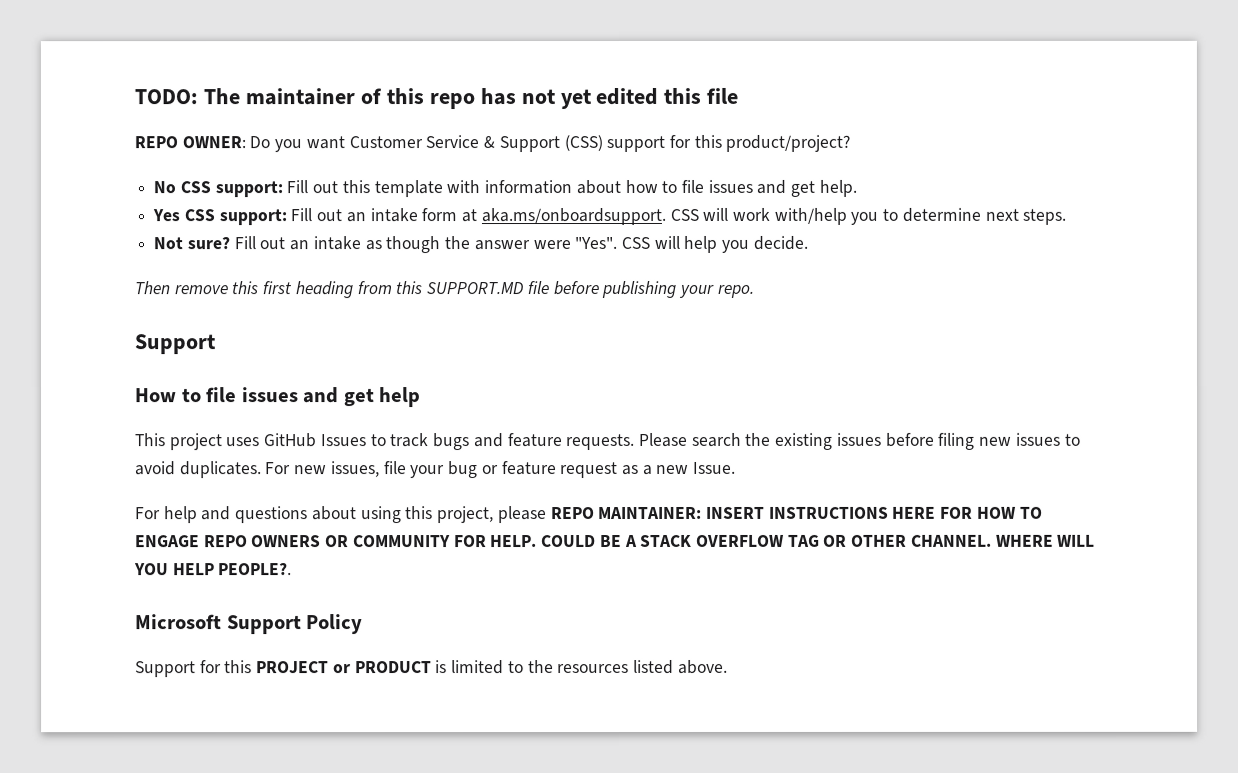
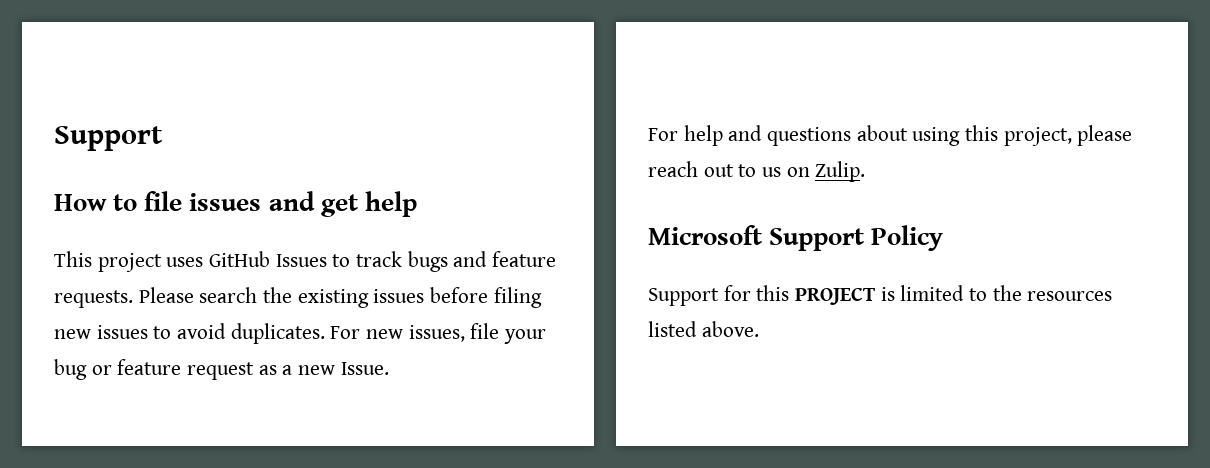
[134,87,739,110] [134,134,851,153] [153,179,857,198] [152,207,1067,226] [153,235,808,254] [134,280,754,299] TODO: The maintainer of this repo has not yet edited this file // REPO OWNER: Do you want Customer Service & Support (CSS) support for this product/project? // No CSS support: Fill out this template with information about how to file issues and get help. // Yes CSS support: Fill out an intake form at aka.ms/onboardsupport. CSS will work with/help you to determine next steps. // Not sure? Fill out an intake as though the answer were "Yes". CSS will help you decide. // Then remove this first heading from this SUPPORT.MD file before publishing your repo. // -> (54, 138) none
[550,506,1043,520] [135,534,1096,548] [134,562,293,576] REPO MAINTAINER: INSERT INSTRUCTIONS HERE FOR HOW TO ENGAGE REPO OWNERS OR COMMUNITY FOR HELP. COULD BE A STACK OVERFLOW TAG OR OTHER CHANNEL. WHERE WILL YOU HELP PEOPLE?. -> [648,161,866,182] reach out to us on Zulip.
[332,661,432,674] or PRODUCT -> (877, 296) none

